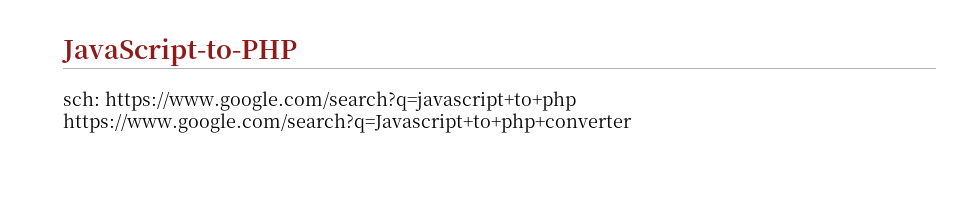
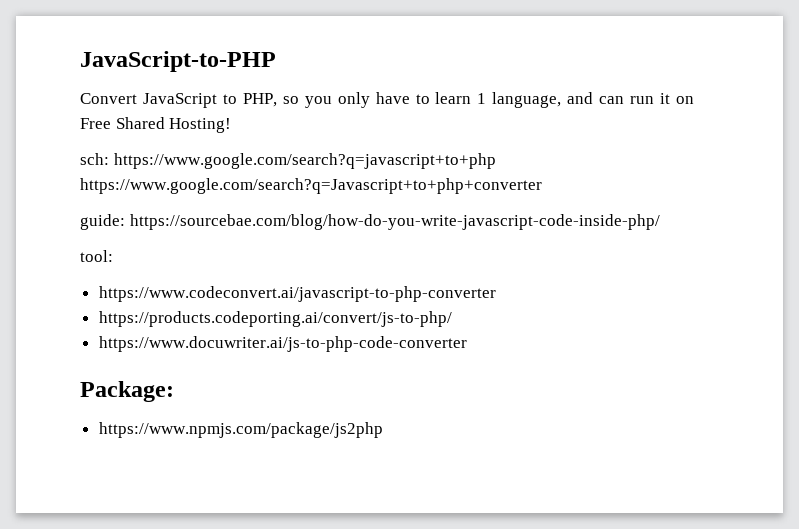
[63,91,576,111] [63,113,632,133] sch: https://www.google.com/search?q=javascript+to+php https://www.google.com/search?q=Javascript+to+php+converter -> [80,92,694,108] [80,117,232,133] [80,153,496,169] [80,178,542,194] [80,214,660,230] [80,250,113,262] [98,286,496,302] [98,311,452,327] [98,336,467,352] [80,381,174,402] [98,422,383,438] Convert JavaScript to PHP, so you only have to learn 1 language, and can run it on Free Shared Hosting! // sch: https://www.google.com/search?q=javascript+to+php https://www.google.com/search?q=Javascript+to+php+converter // guide: https://sourcebae.com/blog/how-do-you-write-javascript-code-inside-php/ // tool: // https://www.codeconvert.ai/javascript-to-php-converter // https://products.codeporting.ai/convert/js-to-php/ // https://www.docuwriter.ai/js-to-php-code-converter // Package: // https://www.npmjs.com/package/js2php

